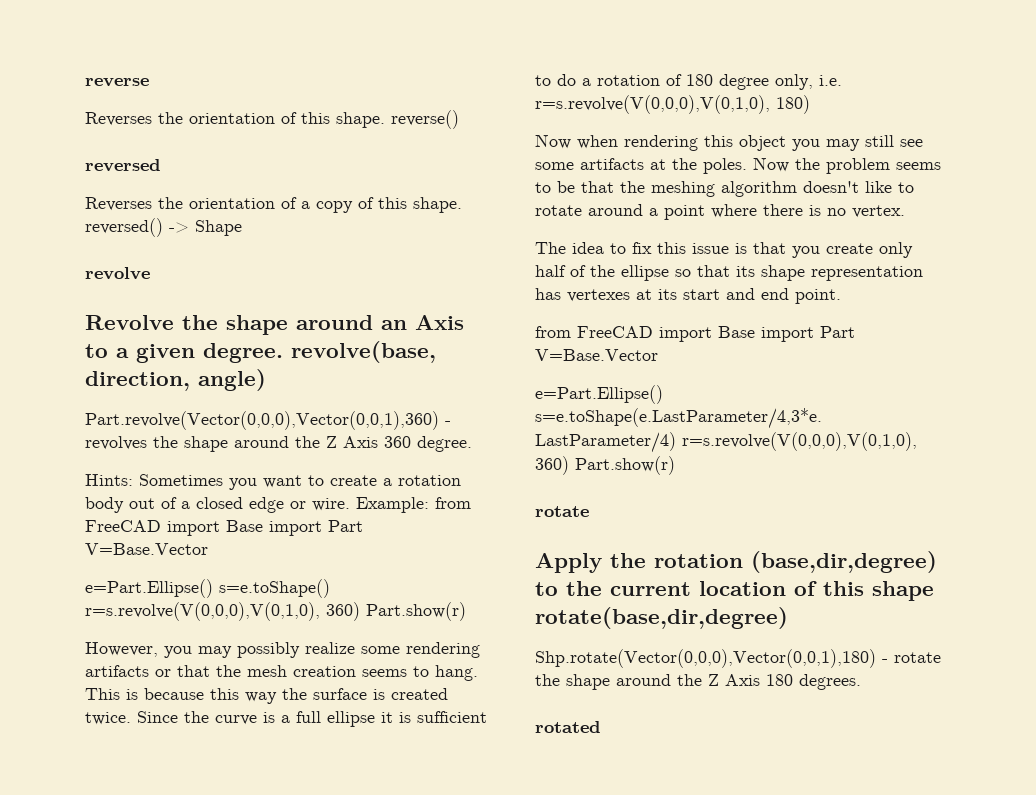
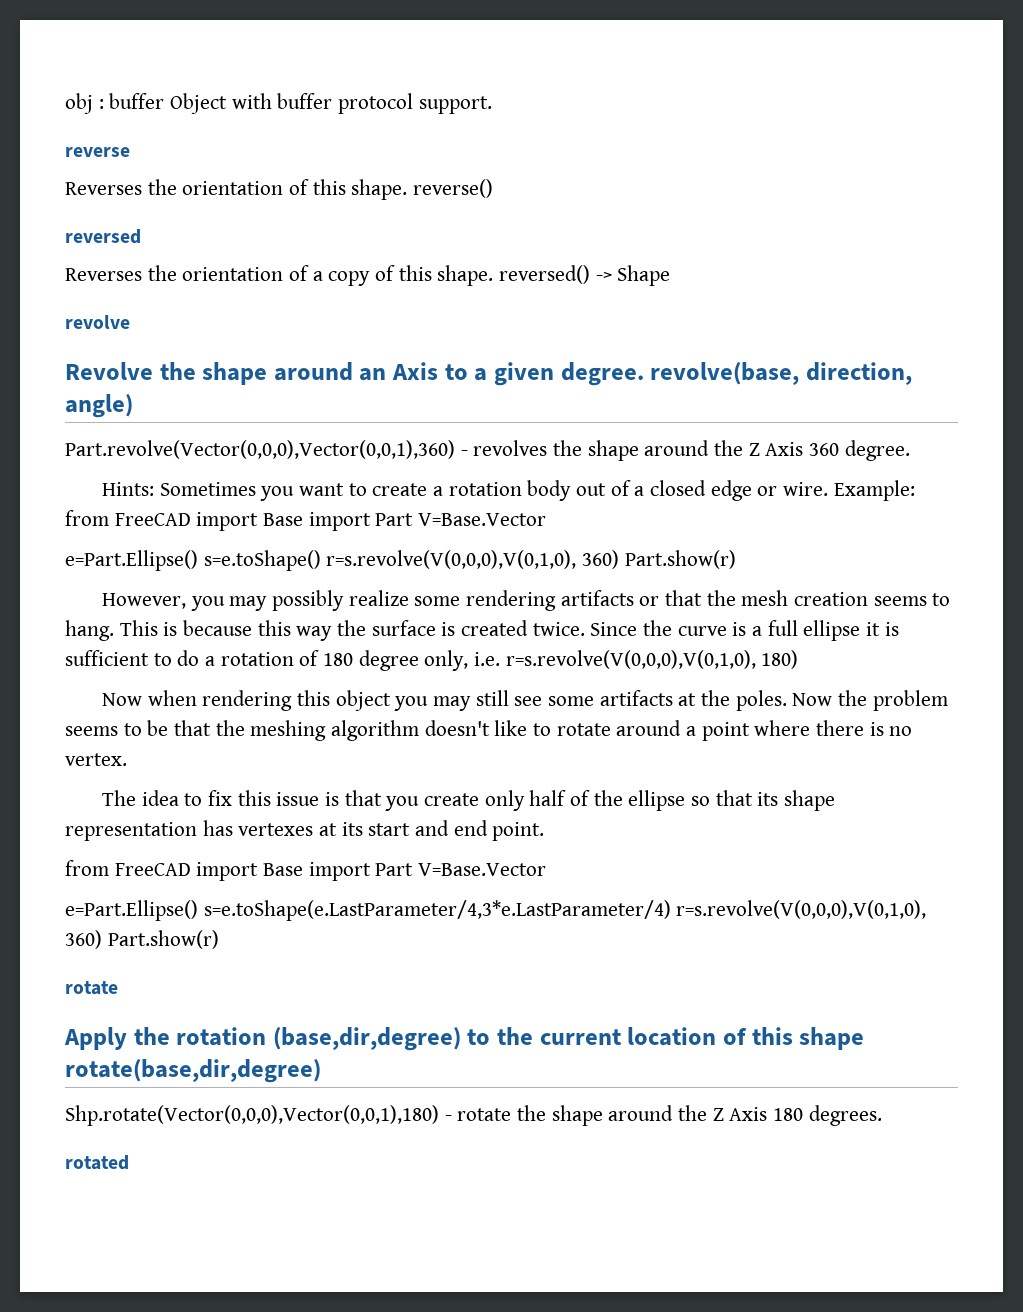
(85, 82) none -> [65,93,492,114] obj : buffer Object with buffer protocol support. //

